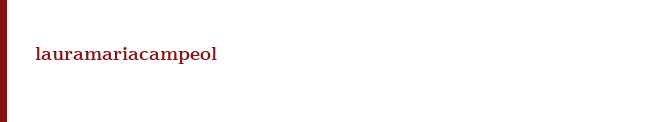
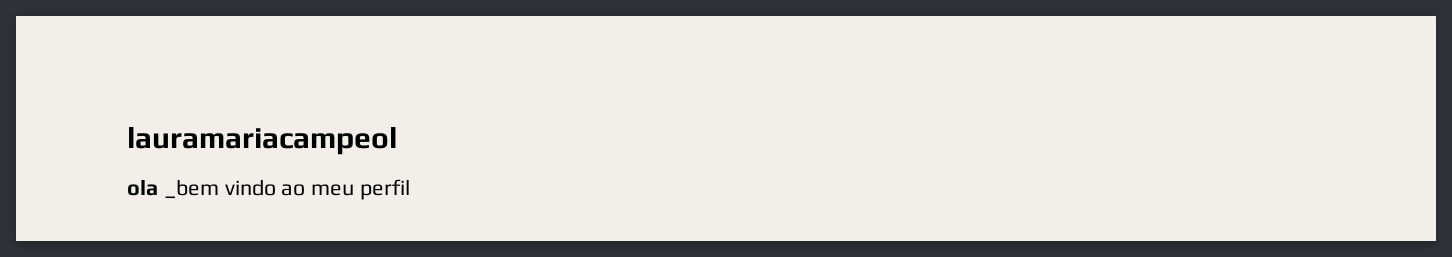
(217, 55) none -> [127,179,411,200] // ola _bem vindo ao meu perfil

